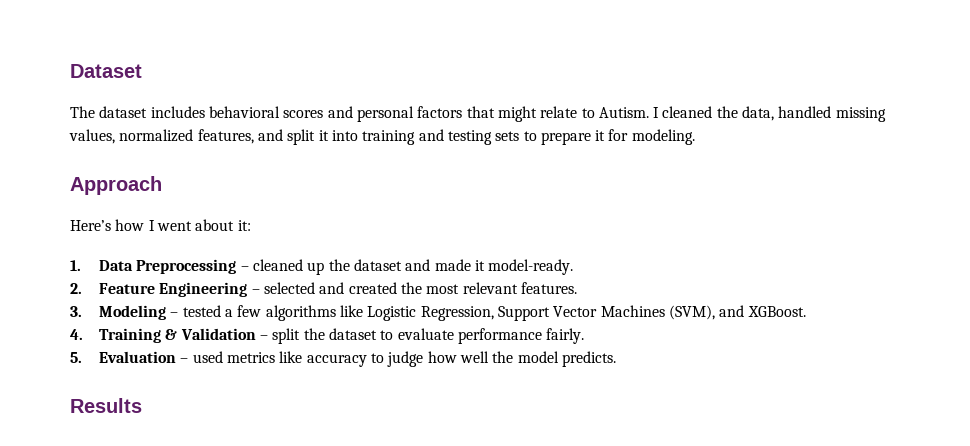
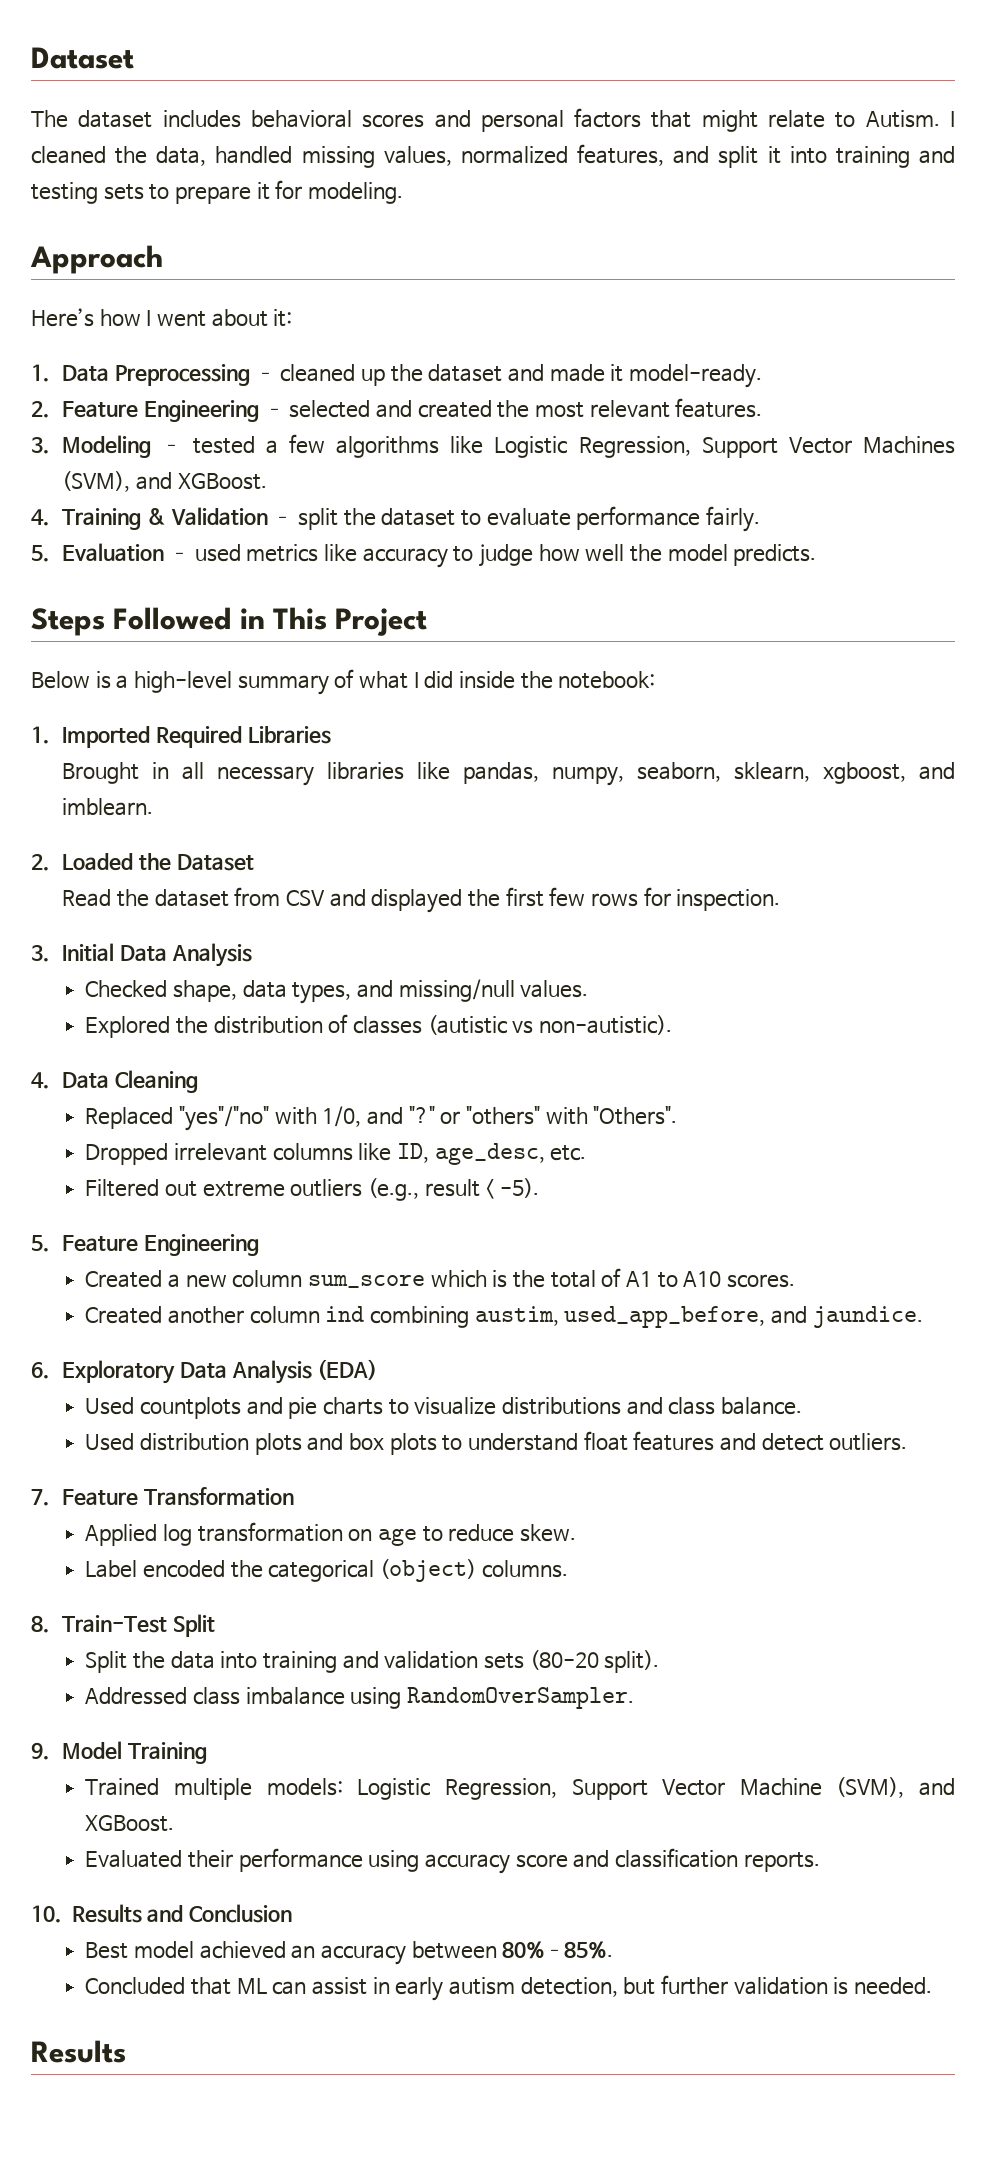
(617, 359) none -> [31,607,428,636] [31,669,656,695] [31,726,331,748] [62,762,956,786] [62,798,154,816] [31,853,254,871] [62,887,781,913] [31,943,252,967] [85,979,589,1004] [85,1014,673,1038] [31,1070,198,1093] [85,1106,678,1131] [85,1143,587,1165] [85,1178,540,1201] [31,1234,259,1256] [85,1268,796,1288] [85,1306,923,1328] [31,1359,378,1384] [85,1397,803,1419] [85,1431,908,1455] [31,1487,294,1506] [85,1522,577,1546] [85,1559,568,1582] [31,1614,215,1637] [85,1650,660,1673] [85,1687,635,1709] [31,1741,207,1764] [85,1777,956,1800] [85,1815,175,1832] [85,1848,820,1874] [31,1904,292,1923] [85,1941,614,1965] [85,1975,933,2001] // Steps Followed in This Project // Below is a high-level summary of what I did inside the notebook: // 1. Imported Required Libraries // Brought in all necessary libraries like pandas, numpy, seaborn, sklearn, xgboost, and imblearn. // 2. Loaded the Dataset // Read the dataset from CSV and displayed the first few rows for inspection. // 3. Initial Data Analysis // Checked shape, data types, and missing/null values. // Explored the distribution of classes (autistic vs non-autistic). // 4. Data Cleaning // Replaced "yes"/"no" with 1/0, and "?" or "others" with "Others". // Dropped irrelevant columns like ID, age_desc, etc. // Filtered out extreme outliers (e.g., result < -5). // 5. Feature Engineering // Created a new column sum_score which is the total of A1 to A10 scores. // Created another column ind combining austim, used_app_before, and jaundice. // 6. Exploratory Data Analysis (EDA) // Used countplots and pie charts to visualize distributions and class balance. // Used distribution plots and box plots to understand float features and detect outliers. // 7. Feature Transformation // Applied log transformation on age to reduce skew. // Label encoded the categorical (object) columns. // 8. Train-Test Split // Split the data into training and validation sets (80-20 split). // Addressed class imbalance using RandomOverSampler. // 9. Model Training // Trained multiple models: Logistic Regression, Support Vector Machine (SVM), and XGBoost. // Evaluated their performance using accuracy score and classification reports. // 10. Results and Conclusion // Best model achieved an accuracy between 80%–85%. // Concluded that ML can assist in early autism detection, but further validation is needed.

